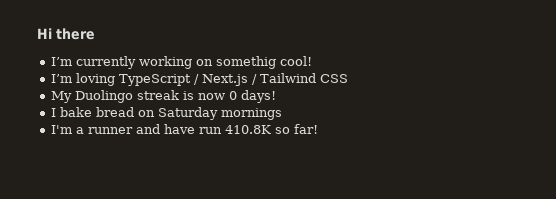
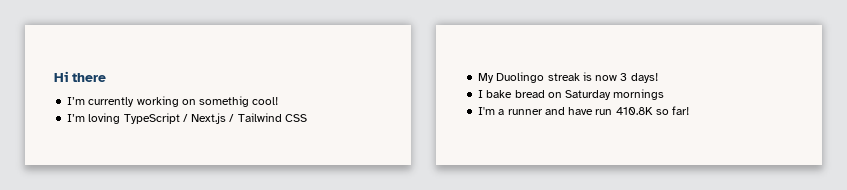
[228,91,237,100] 0 -> [620,73,628,81] 3

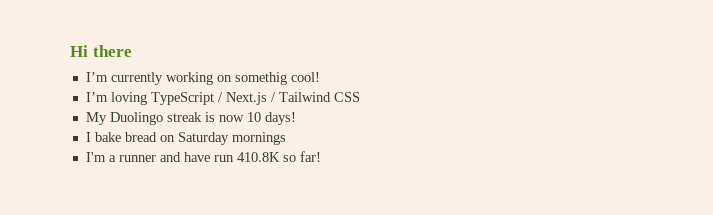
[620,73,628,81] 3 -> [246,112,261,122] 10

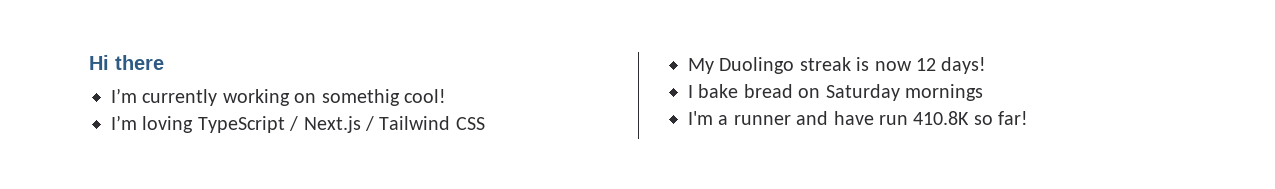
[246,112,261,122] 10 -> [916,58,936,71] 12

